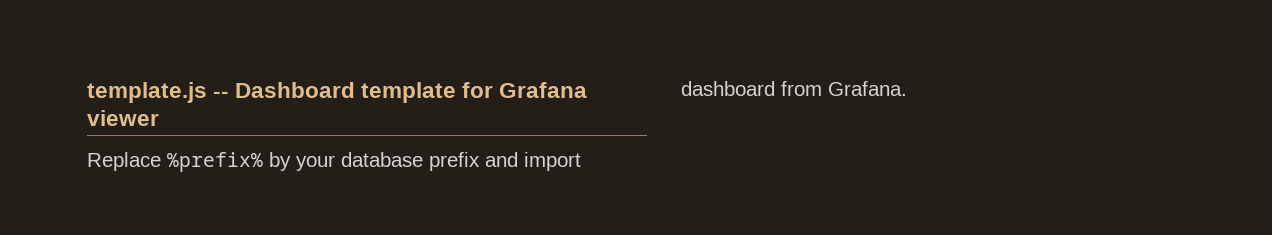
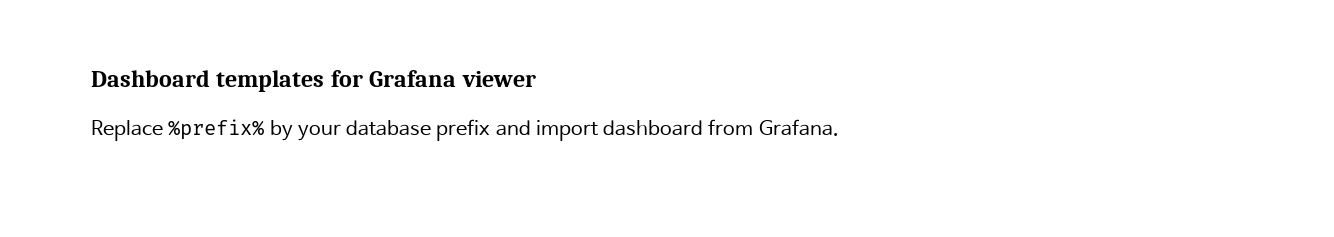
[87,82,457,103] template.js -- Dashboard template -> [91,70,325,92] Dashboard templates

